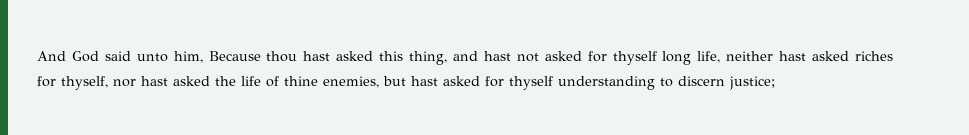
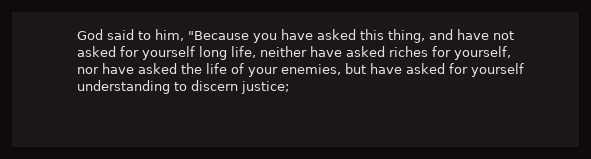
[37,51,66,61] And -> (77, 34) none
[136,51,331,63] unto him, Because thou hast -> [138,29,313,43] to him, "Because you have
[483,51,511,61] hast -> [457,29,489,40] have
[612,51,657,65] thyself -> [142,46,195,60] yourself
[779,51,807,61] hast -> [310,46,342,57] have
[61,76,168,90] thyself, nor hast -> [454,46,511,60] [77,63,134,74] yourself, nor have
[284,76,318,86] thine -> [248,67,278,77] your
[411,76,553,90] hast asked for thyself -> [370,63,524,77] have asked for yourself

